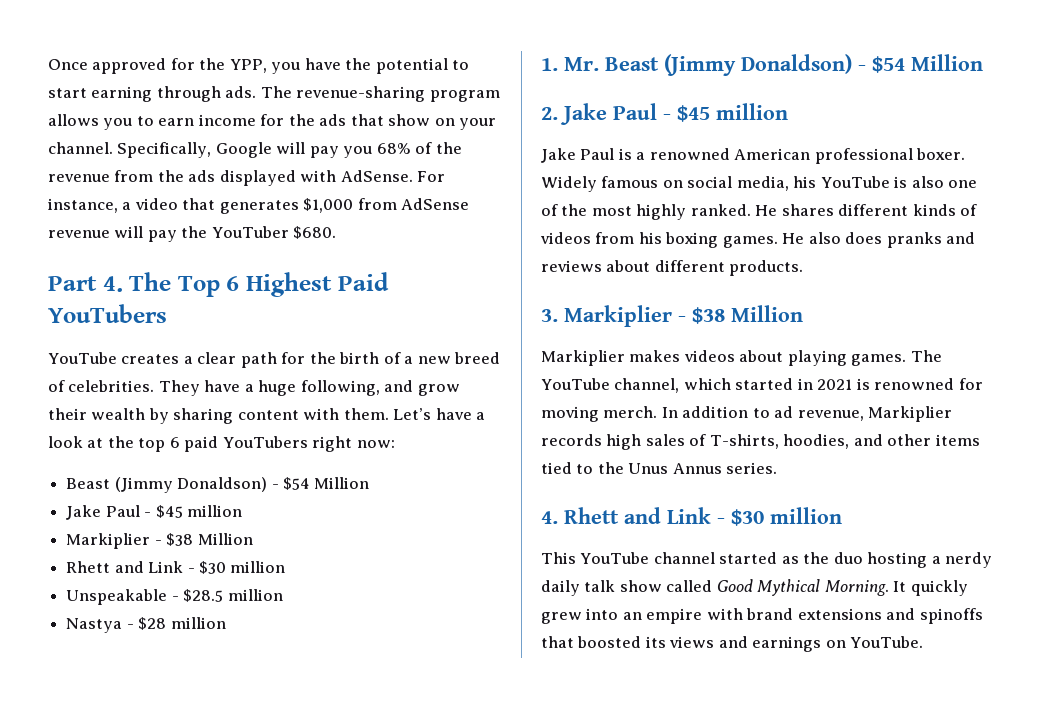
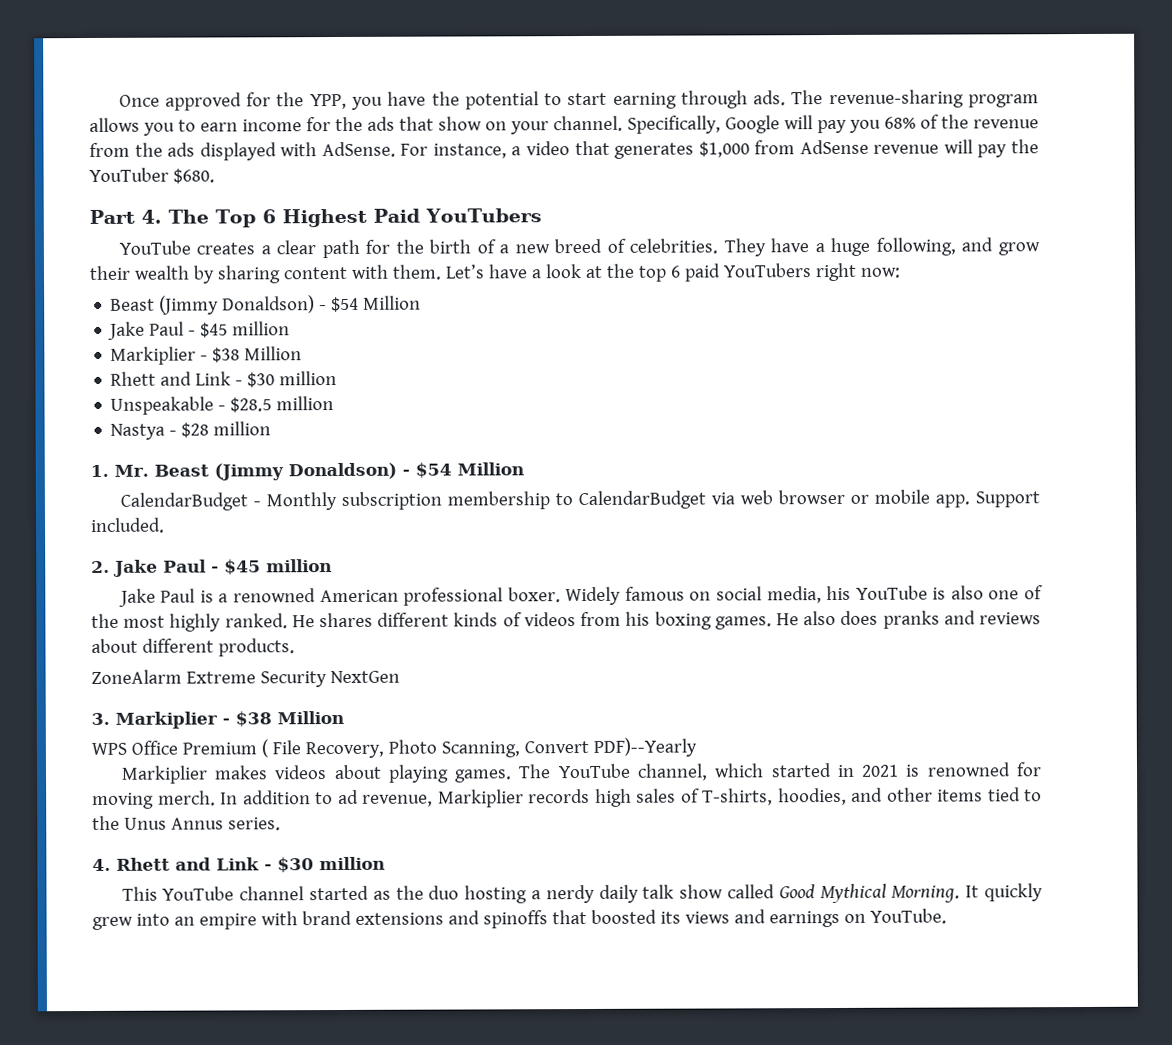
(983, 62) none -> [119,489,1040,511] [90,517,165,533] // CalendarBudget - Monthly subscription membership to CalendarBudget via web browser or mobile app. Support included.
(804, 268) none -> [91,669,400,688] // ZoneAlarm Extreme Security NextGen
(803, 313) none -> [91,737,697,759] // WPS Office Premium ( File Recovery, Photo Scanning, Convert PDF)--Yearly

